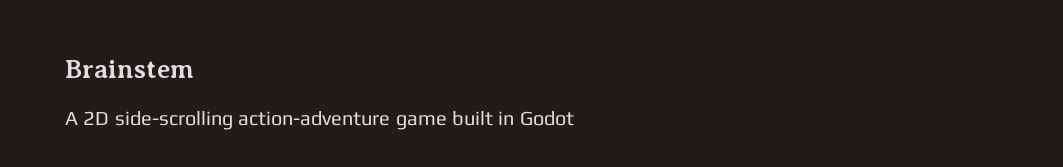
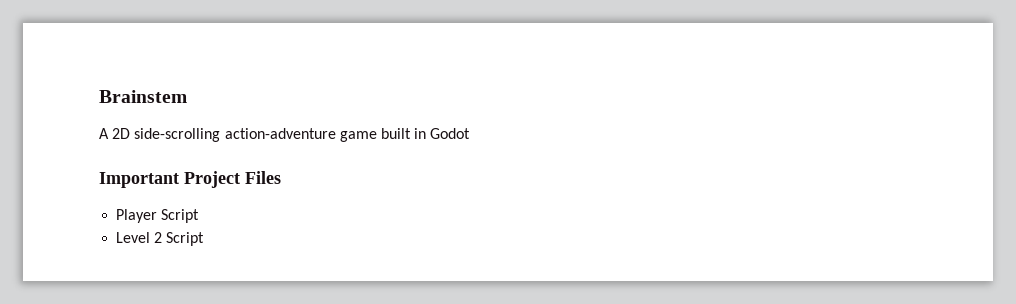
(574, 118) none -> [99,171,281,188] [116,209,200,223] [116,232,205,246] // Important Project Files // Player Script // Level 2 Script

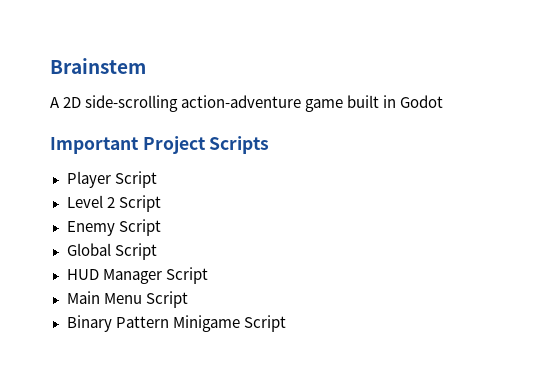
[245,171,281,184] Files -> [209,136,270,154] Scripts
(205, 239) none -> [66,219,161,236] [66,243,157,260] [66,267,208,284] [66,291,188,308] [66,315,286,332] // Enemy Script // Global Script // HUD Manager Script // Main Menu Script // Binary Pattern Minigame Script

